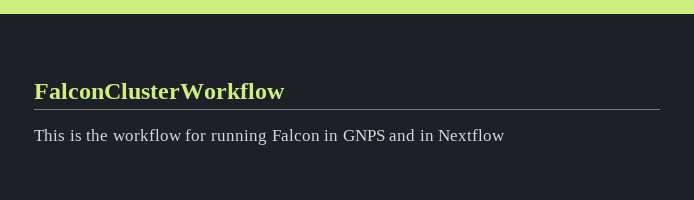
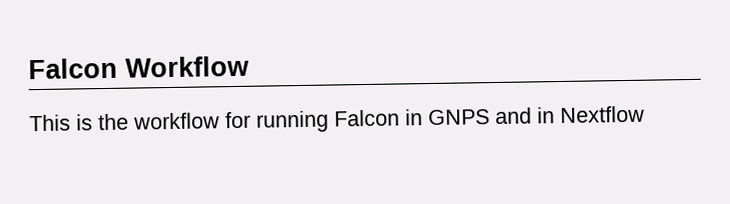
[34,83,285,99] FalconClusterWorkflow -> [28,55,250,80] Falcon Workflow

